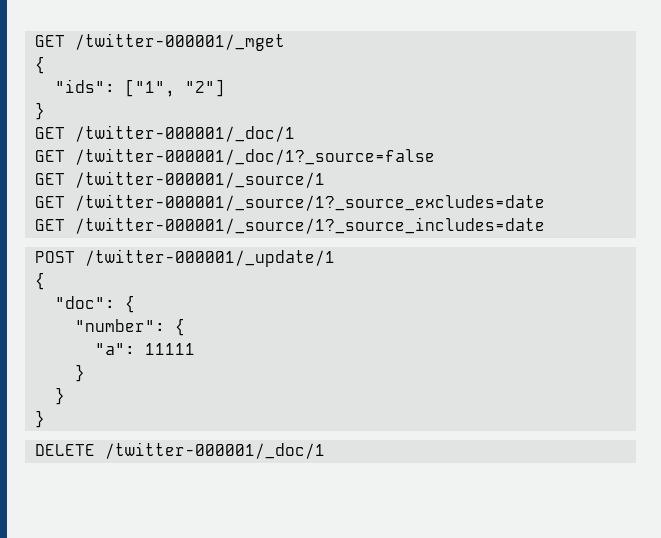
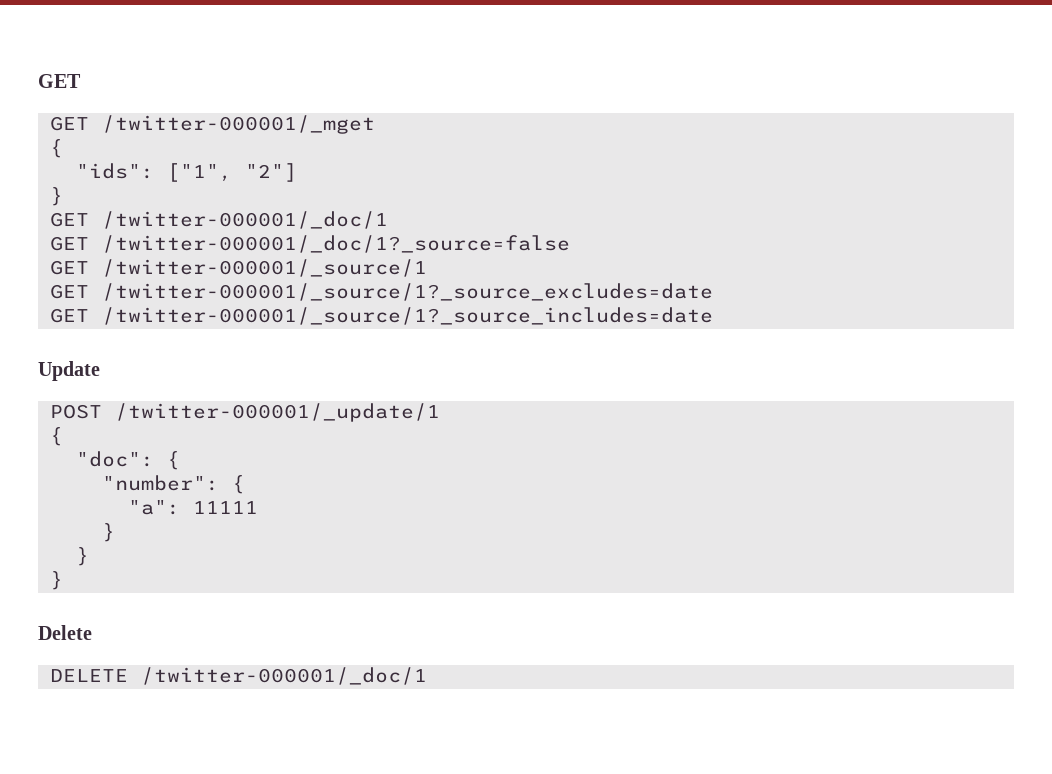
[34,35,65,47] GET -> [38,74,81,88] [50,116,89,131] GET // GET
(545, 225) none -> [38,361,100,381] // Update
(45, 419) none -> [38,625,92,640] // Delete

